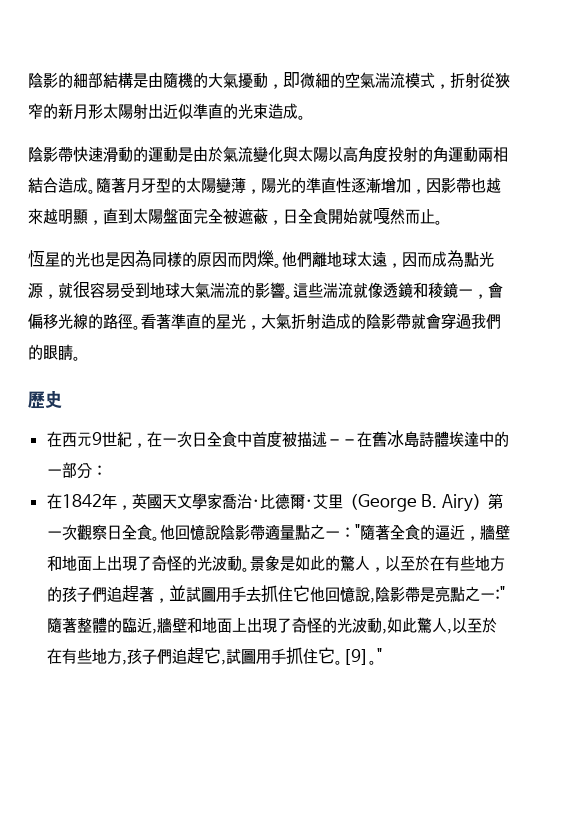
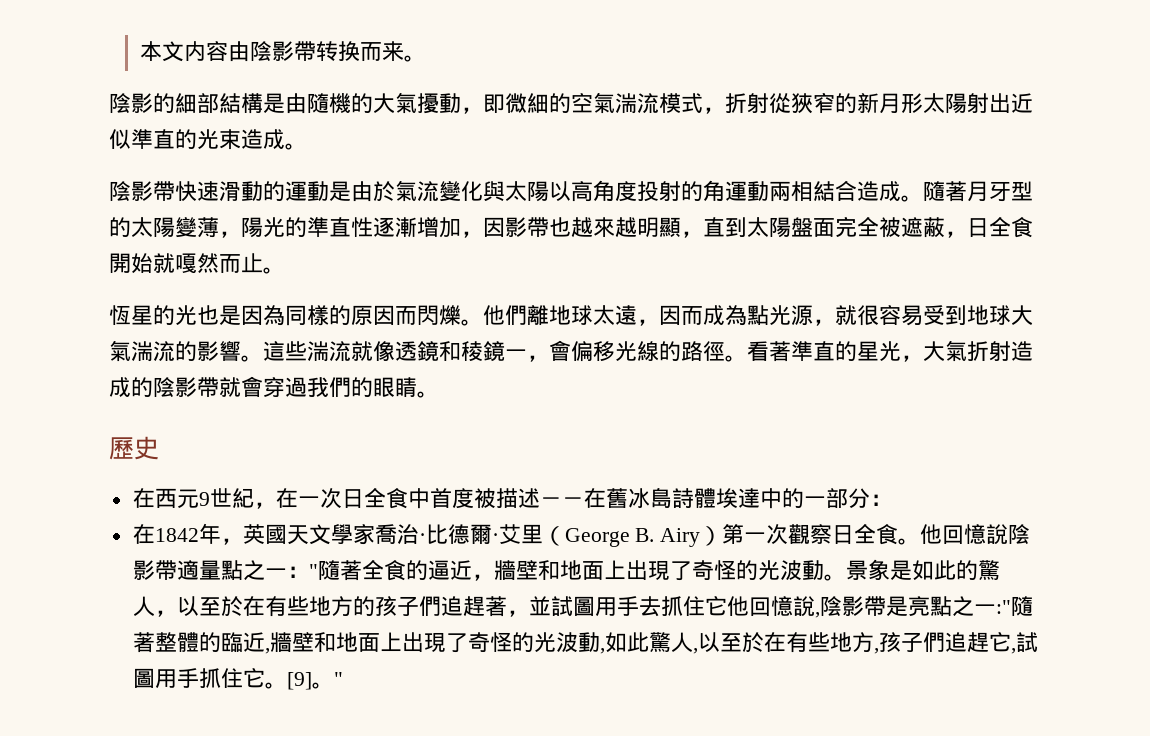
(28, 80) none -> [139,41,426,62] 本文内容由陰影帶转换而来。 //

